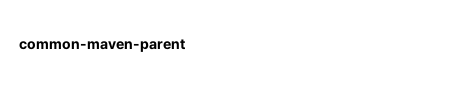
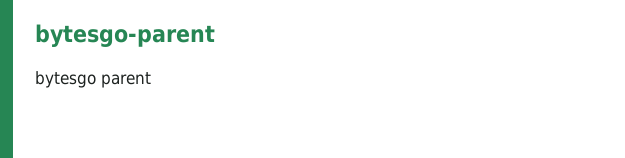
[19,39,185,52] common-maven-parent -> [35,24,215,47] [35,71,151,88] bytesgo-parent // bytesgo parent

